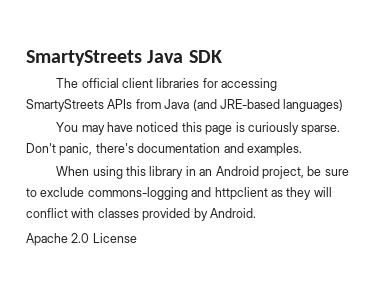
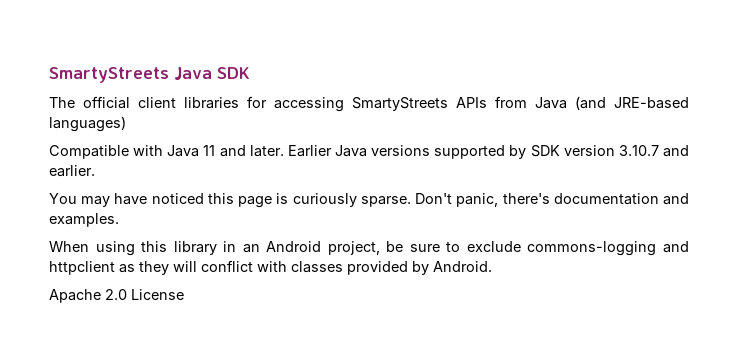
(344, 105) none -> [49,145,689,159] [49,165,95,177] // Compatible with Java 11 and later. Earlier Java versions supported by SDK version 3.10.7 and earlier.

